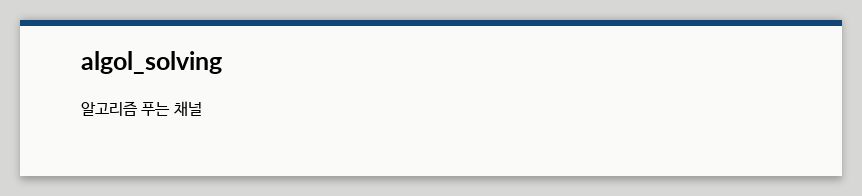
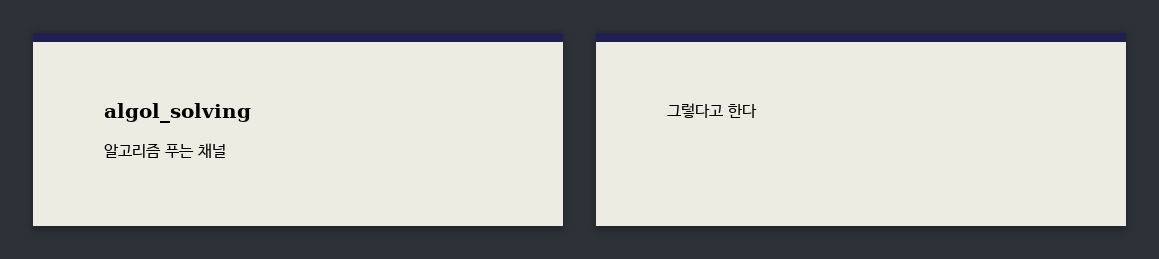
(202, 108) none -> [667,103,757,118] // 그렇다고 한다

